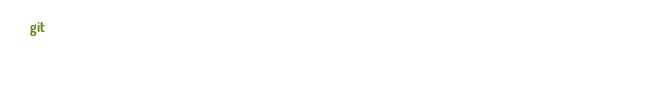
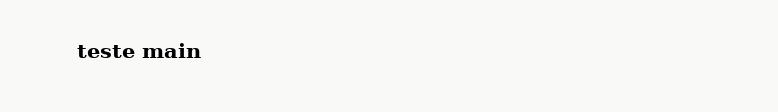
[30,22,45,36] git -> [77,43,201,58] teste main

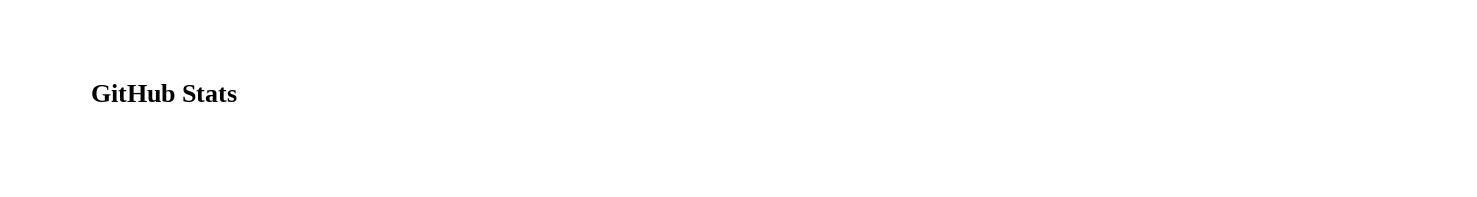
[77,43,201,58] teste main -> [91,84,238,102] GitHub Stats

